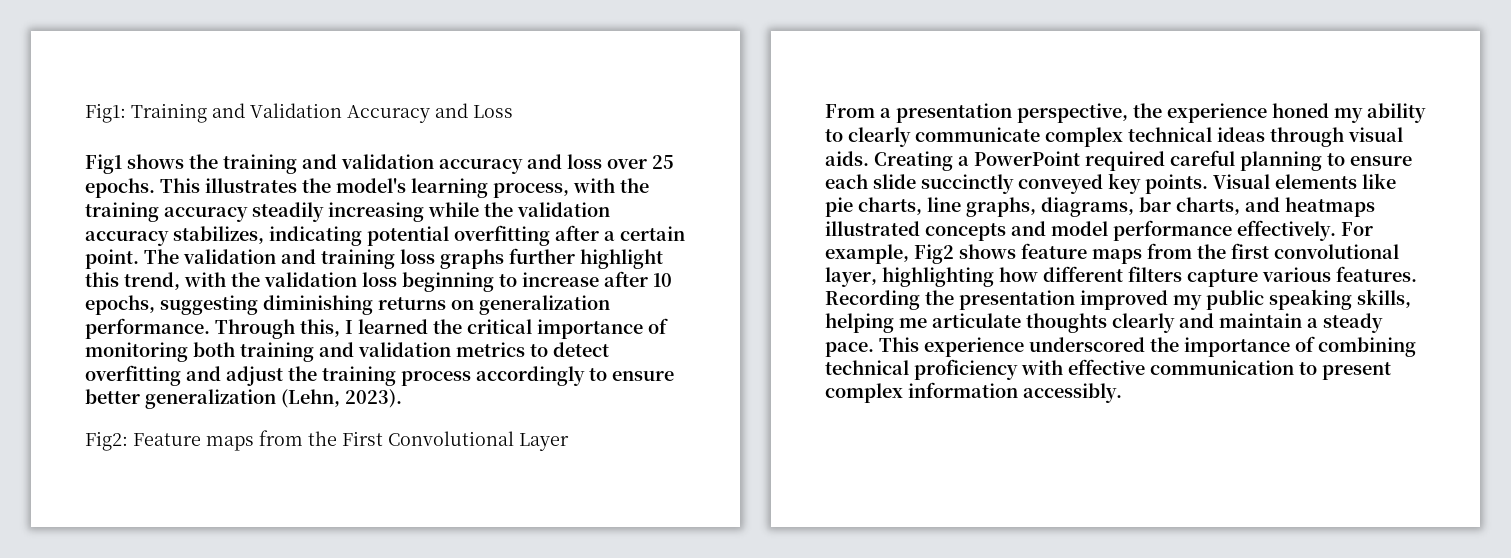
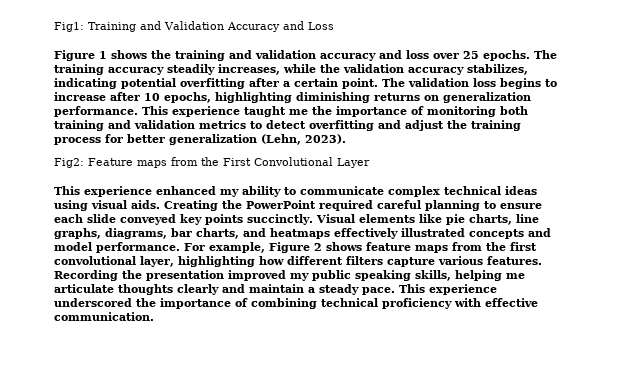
[85,154,122,174] Fig1 -> [54,50,107,61] Figure 1
[160,178,649,198] This illustrates the model's learning process, with the -> [534,50,557,59] The
[328,202,424,222] increasing -> [218,64,280,75] increases,
[281,248,663,269] [85,272,494,292] and training loss graphs further highlight this trend, with the validation loss beginning -> [473,78,541,89] loss begins
[160,295,258,315] suggesting -> [215,92,292,103] highlighting
[215,319,532,339] Through this, I learned the critical -> [142,106,332,117] This experience taught me the
[476,366,674,386] accordingly to ensure -> [105,134,123,143] for
[825,103,1329,123] From a presentation perspective, the experience honed -> [54,186,216,197] This experience enhanced
[848,127,911,147] clearly -> (296, 191) none
[1270,127,1344,147] through -> [54,200,88,211] using
[958,156,969,166] a -> [222,200,242,209] the
[921,174,1014,194] succinctly -> (116, 218) none
[1145,174,1208,194] points. -> [205,214,313,225] points succinctly.
(1375, 207) none -> [334,228,398,239] effectively
[1113,220,1373,241] [825,244,954,264] performance effectively. For example, Fig2 -> [96,242,322,253] performance. For example, Figure 2
[1150,360,1391,380] [825,382,1122,403] communication to present complex information accessibly. -> [54,312,154,321] communication.

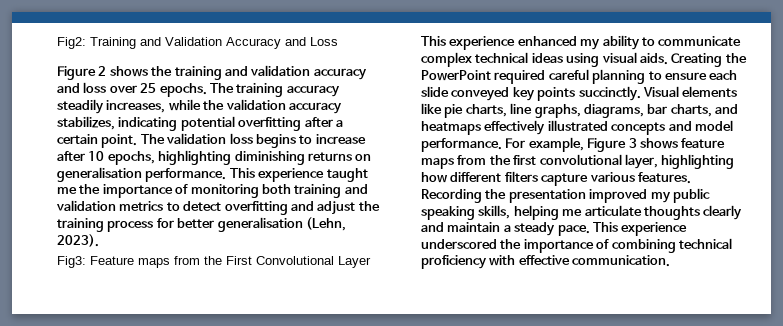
[54,22,84,32] Fig1: -> [57,37,86,49] Fig2:
[99,51,107,59] 1 -> [98,66,107,76] 2
[443,92,531,103] generalization -> [57,167,142,182] generalisation
[169,134,257,145] generalization -> [217,217,303,232] generalisation
[54,158,84,168] Fig2: -> [57,256,86,268] Fig3:
[314,243,322,251] 2 -> [628,138,637,148] 3

